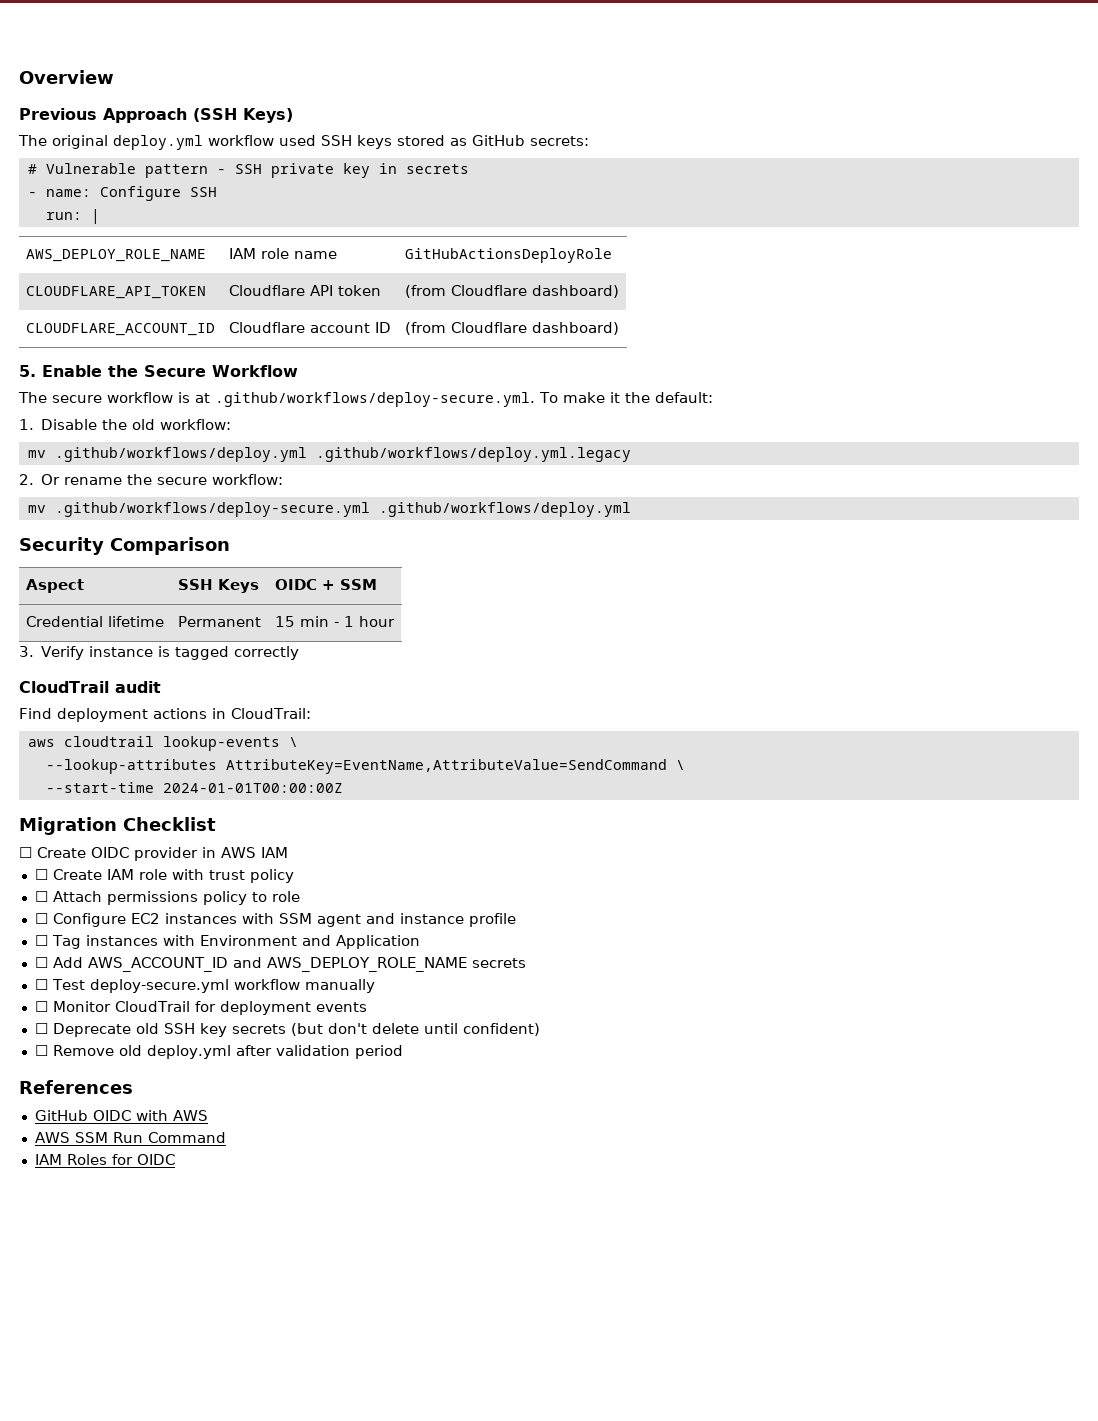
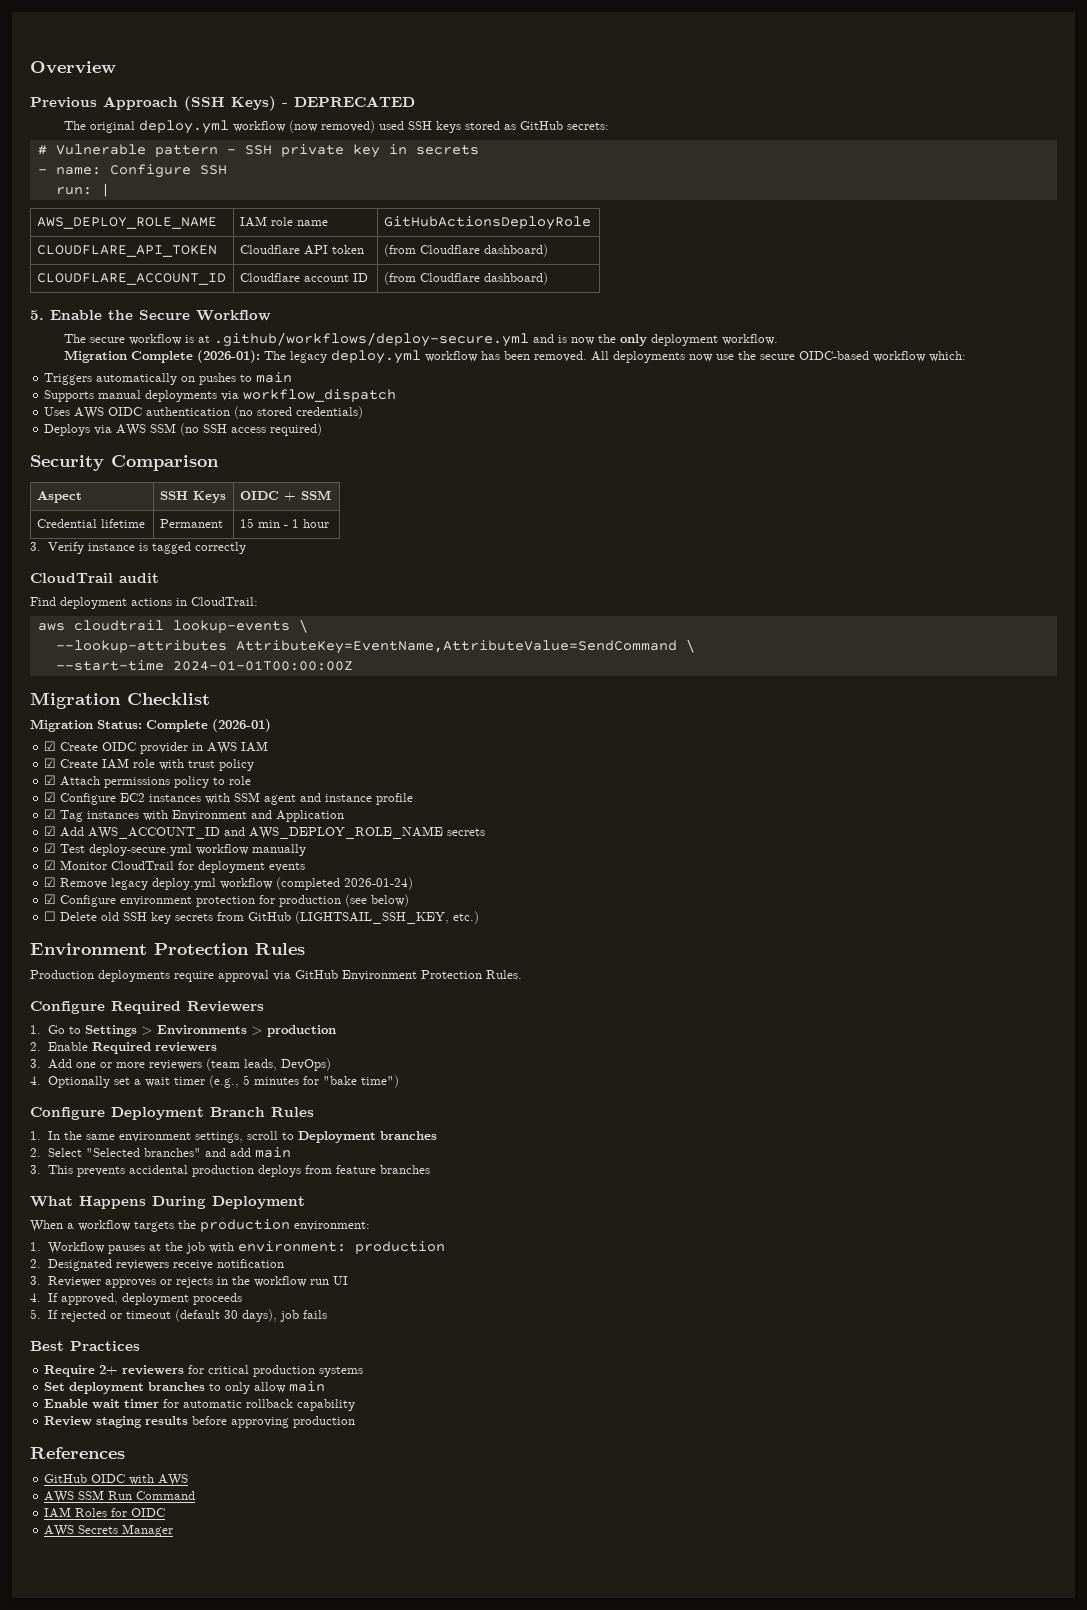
(293, 115) none -> [282,96,415,107] - DEPRECATED
(274, 140) none -> [288,120,375,133] (now removed)
[215,392,713,407] [19,419,232,430] [27,447,631,462] [19,474,284,485] [27,502,631,517] .github/workflows/deploy-secure.yml. To make it the default: // 1. Disable the old workflow: // mv .github/workflows/deploy.yml .github/workflows/deploy.yml.legacy // 2. Or rename the secure workflow: // mv .github/workflows/deploy-secure.yml .github/workflows/deploy.yml -> [213,332,778,347] [63,350,966,364] [44,372,293,385] [44,389,397,402] [44,406,364,419] [44,423,323,436] .github/workflows/deploy-secure.yml and is now the only deployment workflow. // Migration Complete (2026-01): The legacy deploy.yml workflow has been removed. All deployments now use the secure OIDC-based workflow which: // Triggers automatically on pushes to main // Supports manual deployments via workflow_dispatch // Uses AWS OIDC authentication (no stored credentials) // Deploys via AWS SSM (no SSH access required)
[19,847,32,858] ☐ -> [30,719,271,732] [44,741,57,751] Migration Status: Complete (2026-01) // ☑
[34,869,48,880] ☐ -> [44,758,57,768] ☑
[34,891,48,902] ☐ -> [44,775,57,785] ☑
[34,913,48,924] ☐ -> [44,792,57,802] ☑
[34,935,48,946] ☐ -> [44,809,57,819] ☑
[34,957,48,968] ☐ -> [44,826,57,836] ☑
[34,979,48,990] ☐ -> [44,843,57,853] ☑
[34,1001,48,1012] ☐ -> [44,860,57,870] ☑
[34,1023,131,1037] // ☐ Deprecate -> [44,877,414,890] [44,894,410,907] [44,911,98,921] // ☑ Remove legacy deploy.yml workflow (completed 2026-01-24) // ☑ Configure environment protection for production (see below) // ☐ Delete
[290,1023,540,1036] [34,1045,403,1059] (but don't delete until confident) // ☐ Remove old deploy.yml after validation period -> [217,911,480,924] [30,943,305,956] [30,970,522,982] [30,1001,264,1014] [30,1025,336,1037] [30,1042,217,1054] [30,1058,331,1071] [30,1075,399,1088] [30,1107,314,1120] [30,1131,437,1143] [30,1147,291,1158] [30,1165,430,1177] [30,1196,305,1209] [30,1219,370,1232] [30,1241,445,1254] [30,1259,284,1271] [30,1276,348,1288] [30,1293,242,1305] [30,1309,327,1322] [30,1341,140,1351] [44,1365,364,1377] [44,1381,326,1394] [44,1399,356,1411] [44,1416,356,1428] from GitHub (LIGHTSAIL_SSH_KEY, etc.) // Environment Protection Rules // Production deployments require approval via GitHub Environment Protection Rules. // Configure Required Reviewers // 1. Go to Settings > Environments > production // 2. Enable Required reviewers // 3. Add one or more reviewers (team leads, DevOps) // 4. Optionally set a wait timer (e.g., 5 minutes for "bake time") // Configure Deployment Branch Rules // 1. In the same environment settings, scroll to Deployment branches // 2. Select "Selected branches" and add main // 3. This prevents accidental production deploys from feature branches // What Happens During Deployment // When a workflow targets the production environment: // 1. Workflow pauses at the job with environment: production // 2. Designated reviewers receive notification // 3. Reviewer approves or rejects in the workflow run UI // 4. If approved, deployment proceeds // 5. If rejected or timeout (default 30 days), job fails // Best Practices // Require 2+ reviewers for critical production systems // Set deployment branches to only allow main // Enable wait timer for automatic rollback capability // Review staging results before approving production
(175, 1159) none -> [44,1524,174,1537] // AWS Secrets Manager

